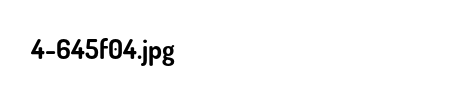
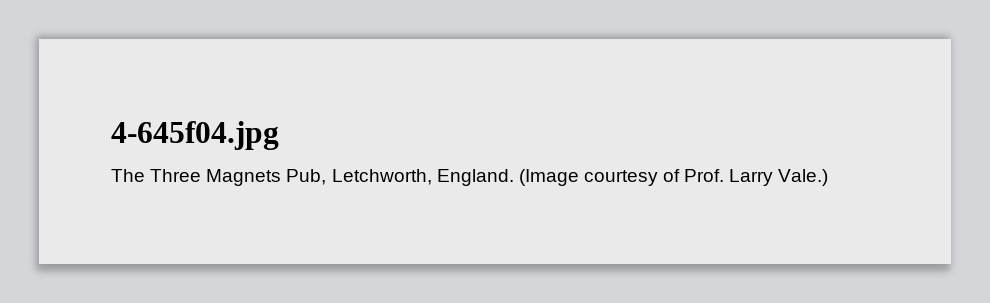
(175, 52) none -> [111,169,829,186] // The Three Magnets Pub, Letchworth, England. (Image courtesy of Prof. Larry Vale.)

